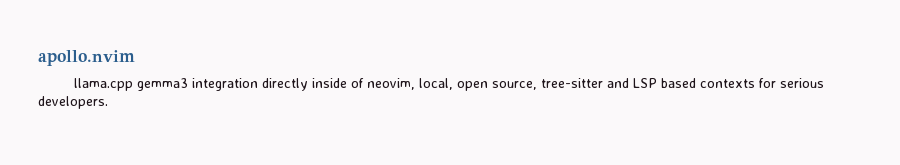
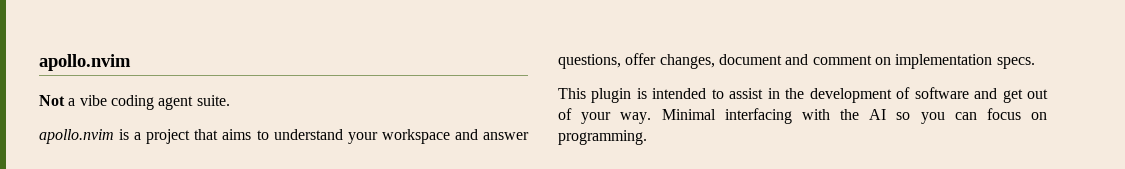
[74,78,825,91] [38,96,108,109] llama.cpp gemma3 integration directly inside of neovim, local, open source, tree-sitter and LSP based contexts for serious developers. -> [39,95,230,110] [39,129,529,144] [558,53,1035,69] [558,87,1048,103] [558,108,1047,124] [558,130,647,145] Not a vibe coding agent suite. // apollo.nvim is a project that aims to understand your workspace and answer questions, offer changes, document and comment on implementation specs. // This plugin is intended to assist in the development of software and get out of your way. Minimal interfacing with the AI so you can focus on programming.

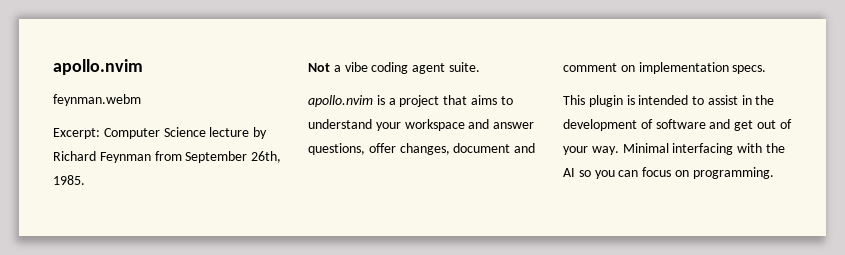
[39,54,131,71] apollo.nvim -> [53,59,143,75] [53,94,141,106] [53,127,268,139] [53,151,282,163] [53,175,85,185] apollo.nvim // feynman.webm // Excerpt: Computer Science lecture by Richard Feynman from September 26th, 1985.

